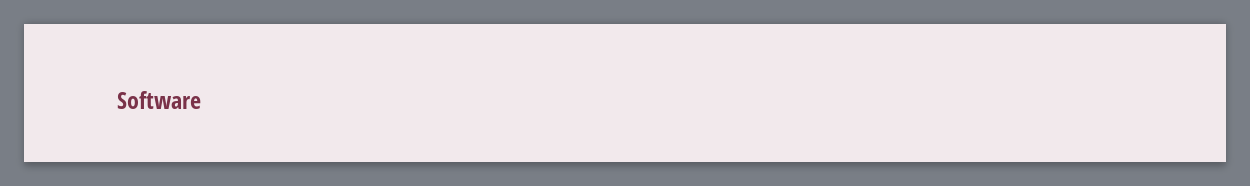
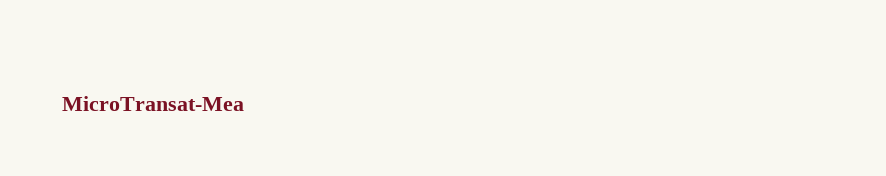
[117,91,201,109] Software -> [62,96,244,111] MicroTransat-Mea

